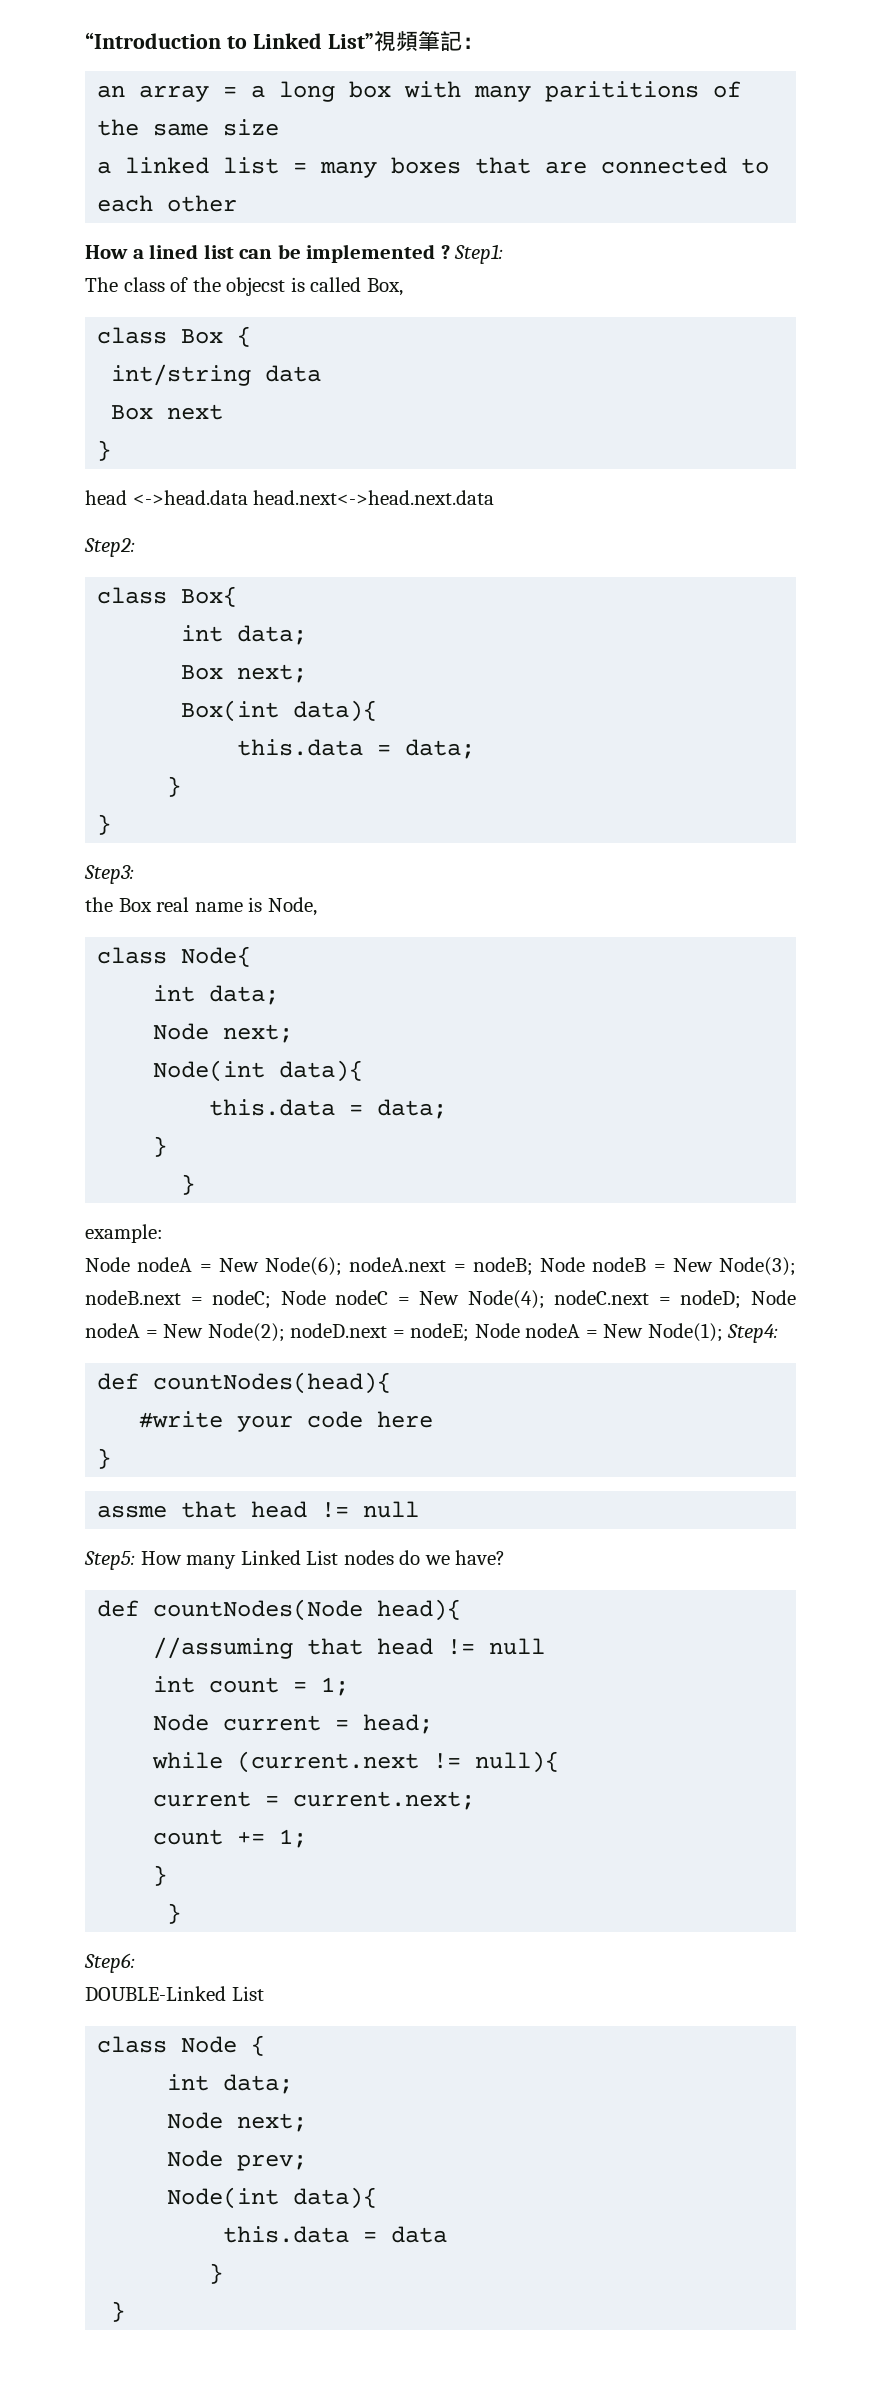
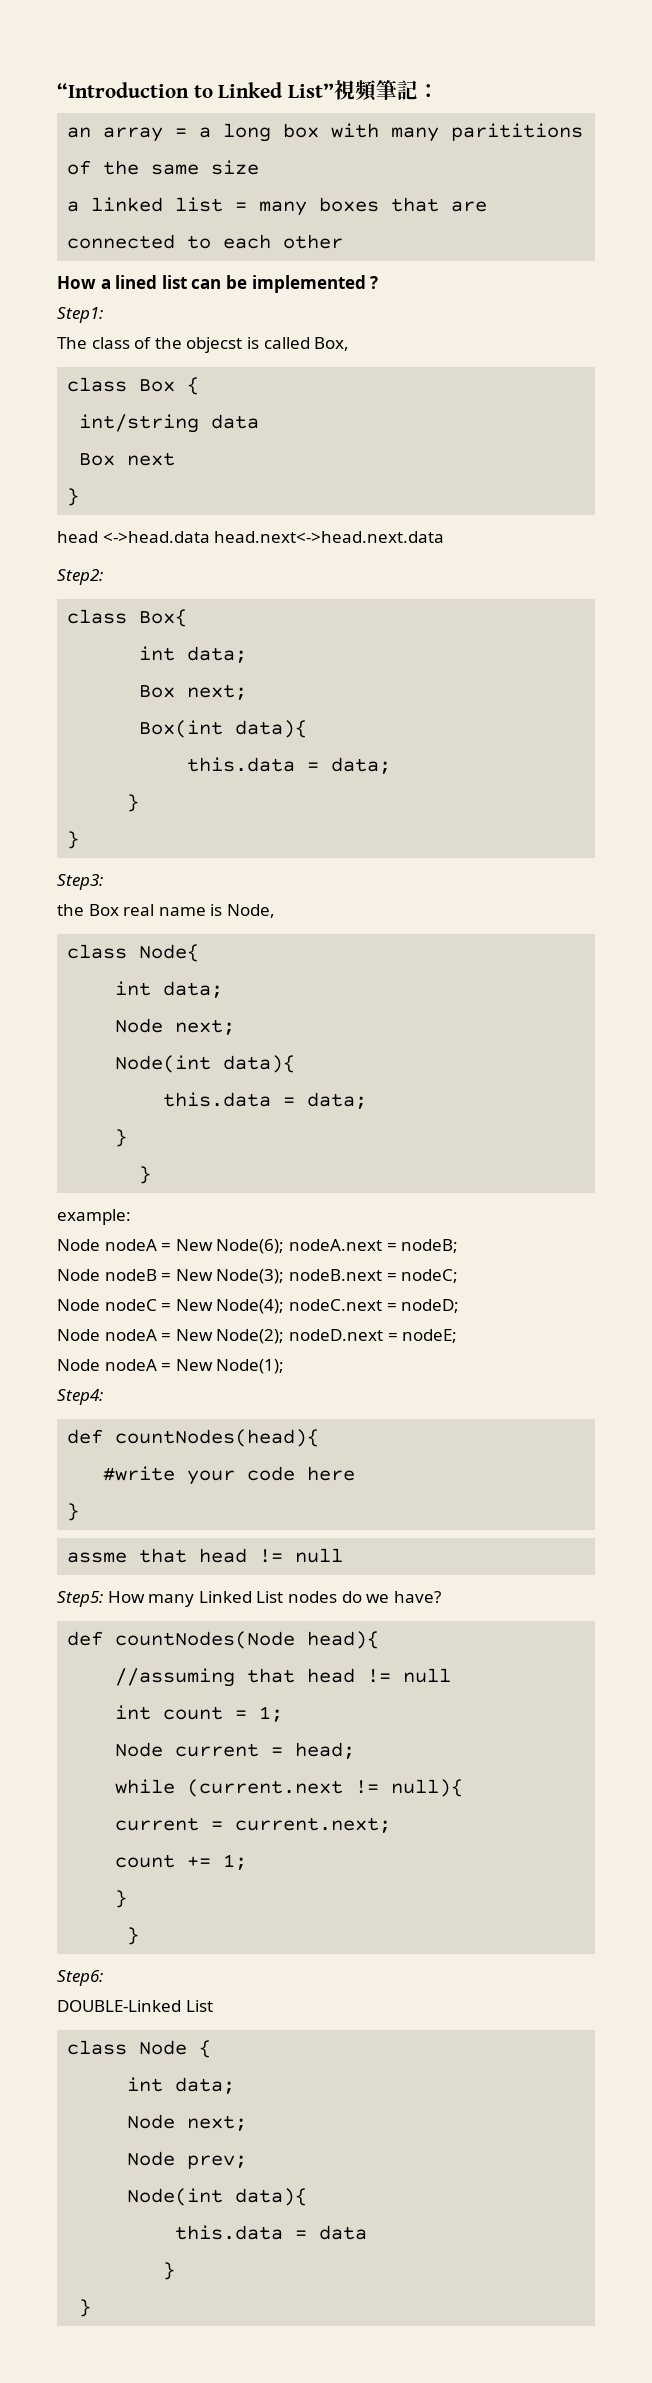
(450, 252) none -> (379, 282) //
(533, 1266) none -> (459, 1246) //
(272, 1299) none -> (459, 1276) //
(742, 1299) none -> (460, 1306) //
(470, 1332) none -> (458, 1336) //
(723, 1332) none -> (285, 1366) //

